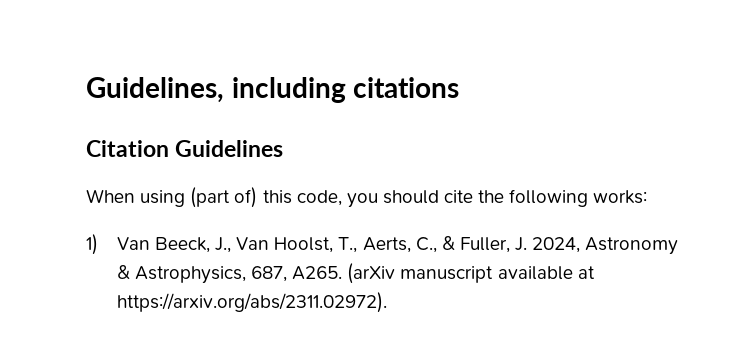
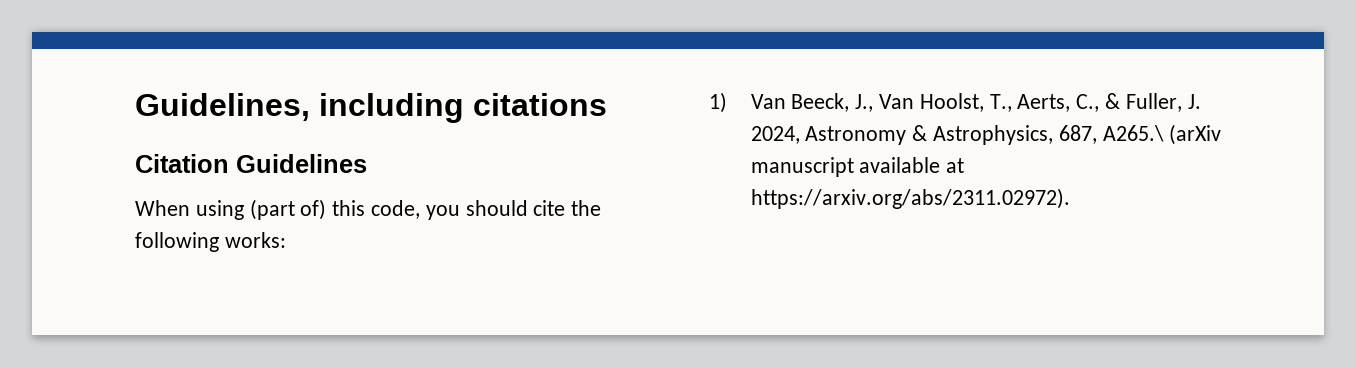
[292,266,343,280] A265. -> [1102,125,1164,142] A265.\

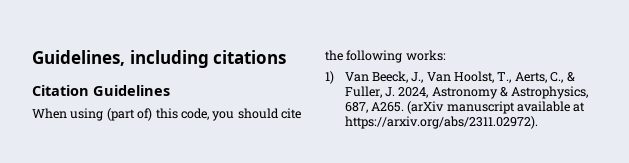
[1102,125,1164,142] A265.\ -> [370,102,404,112] A265.

